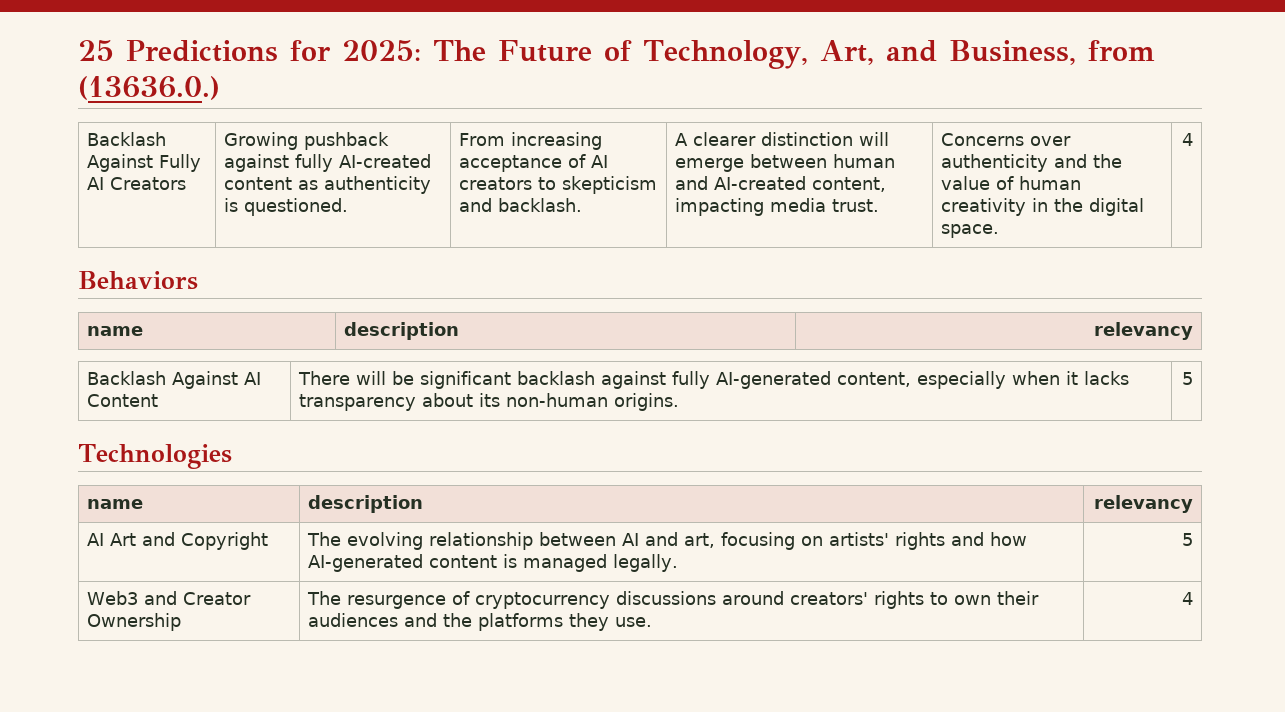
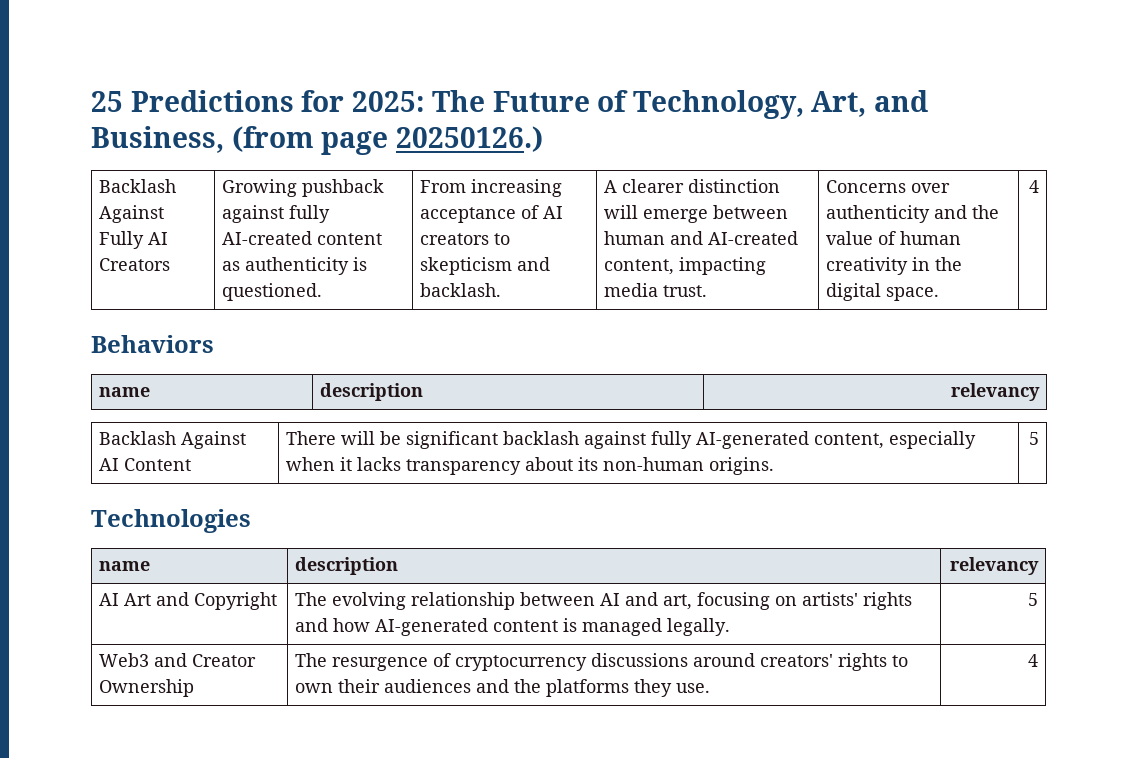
[1087,40,1155,61] [78,76,220,100] from (13636.0.) -> [231,126,543,155] (from page 20250126.)

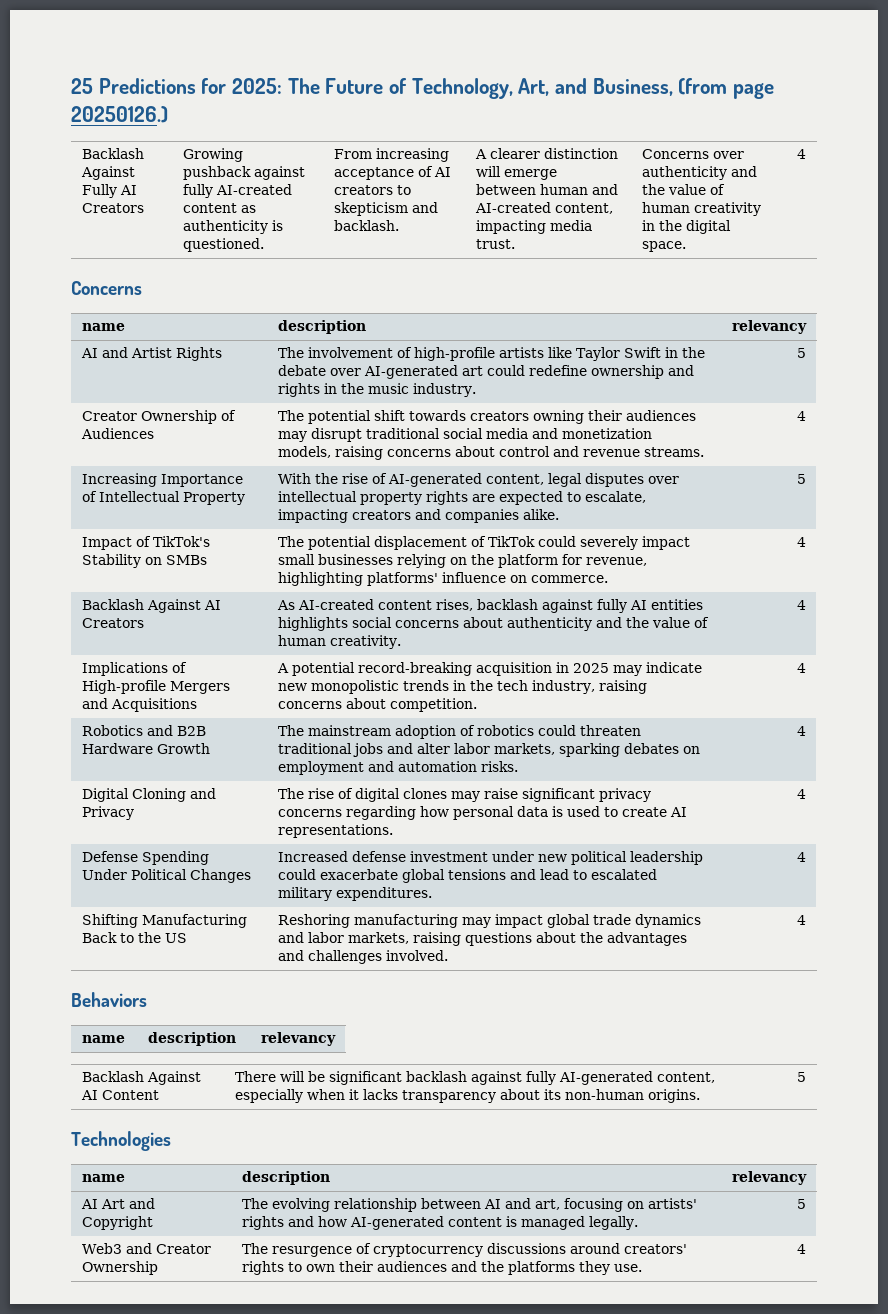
(1039, 186) none -> [71,281,142,295] [82,323,126,331] [278,320,367,334] [731,320,807,334] [81,347,223,361] [278,347,706,361] [278,365,695,379] [278,383,477,397] [796,348,806,358] [82,410,237,424] [81,428,155,439] [278,410,697,424] [278,428,653,442] [278,446,705,460] [796,411,806,421] [82,473,244,487] [82,491,246,505] [278,473,680,487] [278,491,647,505] [278,509,560,523] [796,474,806,484] [82,536,211,550] [82,554,208,568] [278,536,691,550] [278,554,648,568] [278,572,609,586] [796,537,806,547] [82,599,222,613] [82,618,145,628] [277,599,704,613] [278,617,710,631] [278,635,402,649] [796,600,806,610] [82,662,188,676] [82,680,231,694] [82,698,198,712] [277,662,703,676] [278,680,648,694] [278,698,478,712] [796,663,806,673] [82,725,207,736] [82,743,211,754] [278,725,642,739] [278,743,701,757] [278,761,519,775] [796,726,806,736] [82,788,217,802] [82,806,135,820] [278,788,652,802] [278,806,688,820] [278,824,394,838] [796,789,806,799] [82,851,210,865] [82,869,252,883] [278,851,704,865] [278,869,658,883] [278,887,433,901] [796,852,806,862] [82,914,248,928] [82,932,188,943] [278,914,702,928] [278,932,688,946] [278,950,449,964] [796,915,806,925] // Concerns // name | description | relevancy // AI and Artist Rights | The involvement of high-profile artists like Taylor Swift in the debate over AI-generated art could redefine ownership and rights in the music industry. | 5 // Creator Ownership of Audiences | The potential shift towards creators owning their audiences may disrupt traditional social media and monetization models, raising concerns about control and revenue streams. | 4 // Increasing Importance of Intellectual Property | With the rise of AI-generated content, legal disputes over intellectual property rights are expected to escalate, impacting creators and companies alike. | 5 // Impact of TikTok's Stability on SMBs | The potential displacement of TikTok could severely impact small businesses relying on the platform for revenue, highlighting platforms' influence on commerce. | 4 // Backlash Against AI Creators | As AI-created content rises, backlash against fully AI entities highlights social concerns about authenticity and the value of human creativity. | 4 // Implications of High-profile Mergers and Acquisitions | A potential record-breaking acquisition in 2025 may indicate new monopolistic trends in the tech industry, raising concerns about competition. | 4 // Robotics and B2B Hardware Growth | The mainstream adoption of robotics could threaten traditional jobs and alter labor markets, sparking debates on employment and automation risks. | 4 // Digital Cloning and Privacy | The rise of digital clones may raise significant privacy concerns regarding how personal data is used to create AI representations. | 4 // Defense Spending Under Political Changes | Increased defense investment under new political leadership could exacerbate global tensions and lead to escalated military expenditures. | 4 // Shifting Manufacturing Back to the US | Reshoring manufacturing may impact global trade dynamics and labor markets, raising questions about the advantages and challenges involved. | 4

